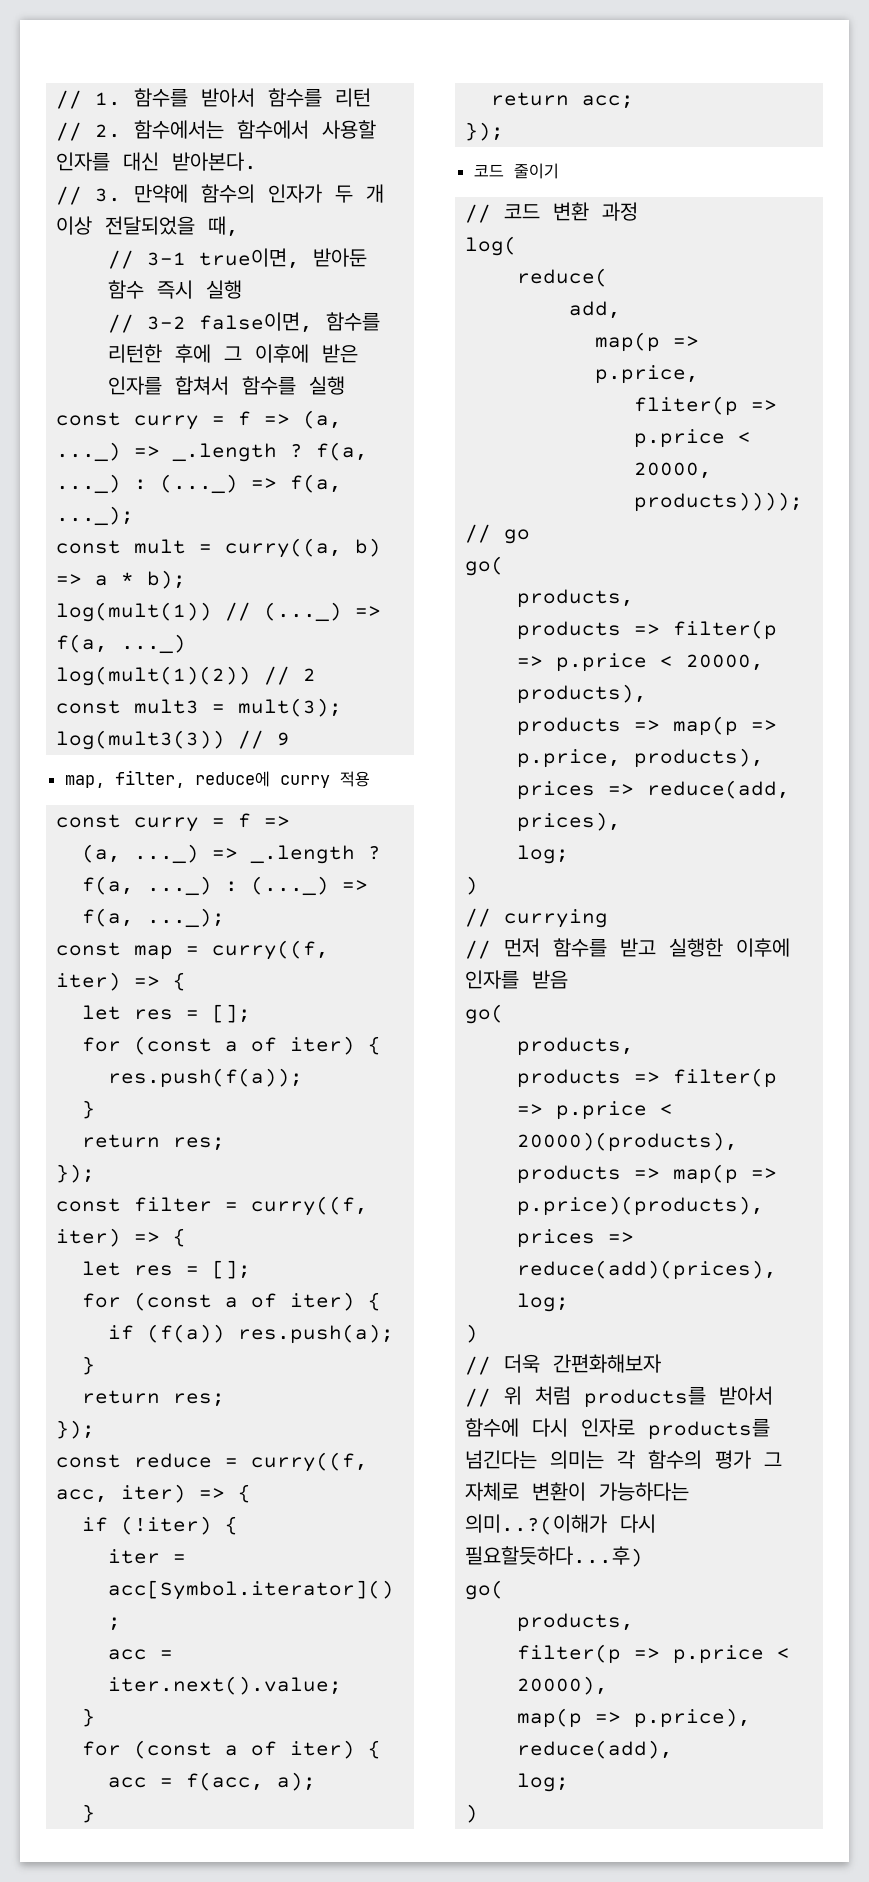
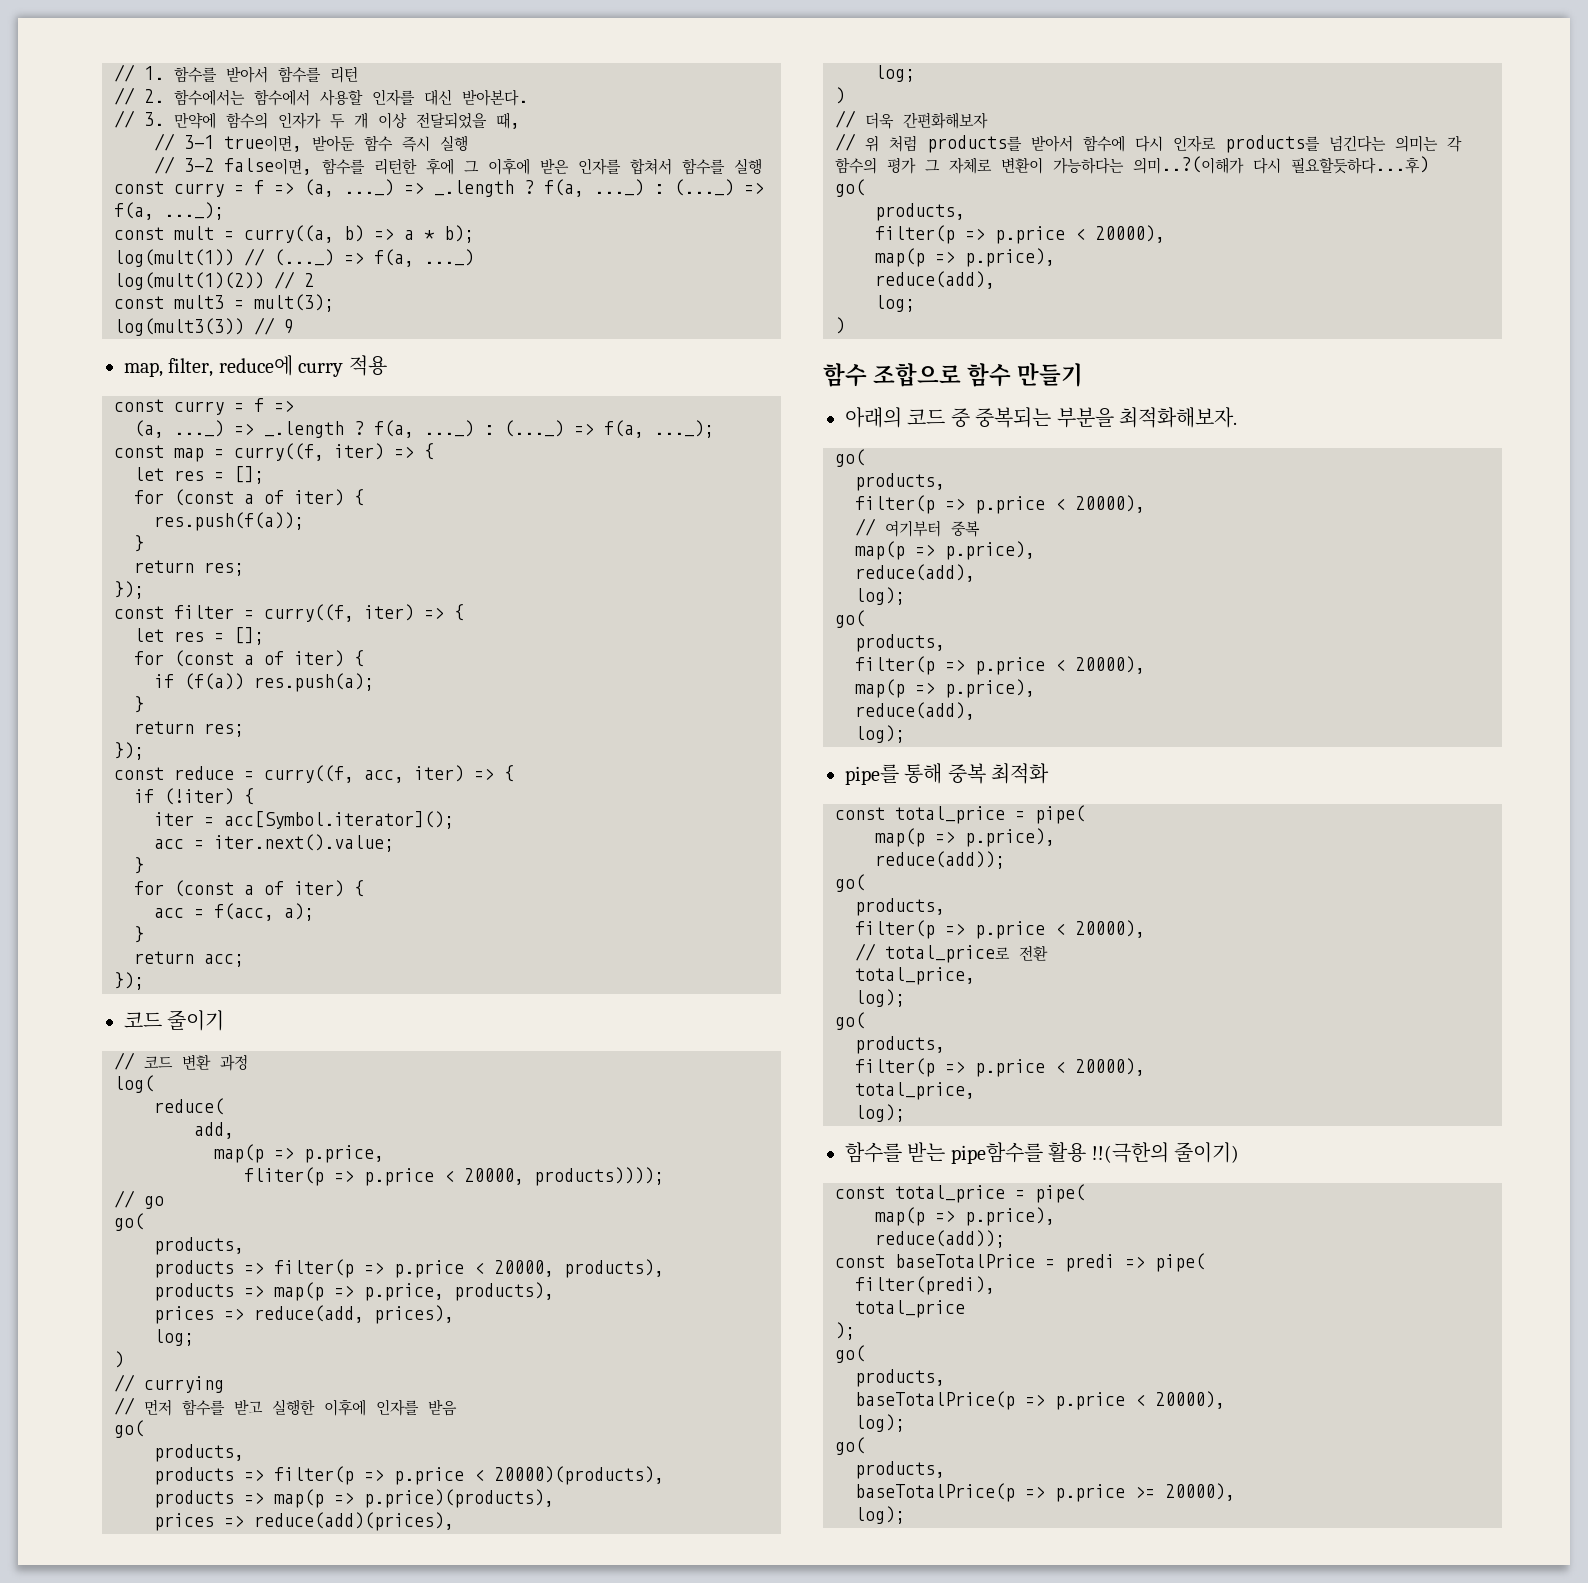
(479, 1813) none -> [823,363,1084,387] [845,407,1237,428] [835,449,865,467] [855,473,945,491] [855,495,1145,514] [855,518,980,537] [855,541,1035,560] [855,564,975,582] [855,587,905,605] [835,610,865,628] [855,634,945,652] [855,656,1145,675] [855,679,1035,698] [855,702,975,720] [855,725,905,743] [845,763,1050,785] [835,805,1085,824] [875,828,1055,847] [875,851,1005,869] [835,874,865,892] [855,898,945,916] [855,920,1145,939] [855,943,1048,963] [855,967,975,985] [855,989,905,1007] [835,1012,865,1030] [855,1036,945,1054] [855,1058,1145,1077] [855,1082,975,1100] [855,1104,905,1122] [845,1142,1239,1164] [835,1184,1085,1203] [875,1207,1055,1226] [875,1230,1005,1248] [835,1253,1205,1272] [855,1276,995,1295] [855,1300,965,1318] [835,1322,855,1340] [835,1345,865,1363] [855,1369,945,1387] [855,1391,1225,1410] [855,1414,905,1432] [835,1437,865,1455] [855,1461,945,1479] [855,1483,1235,1502] [855,1506,905,1524] // 함수 조합으로 함수 만들기 // 아래의 코드 중 중복되는 부분을 최적화해보자. // go( // products, // filter(p => p.price < 20000), // // 여기부터 중복 // map(p => p.price), // reduce(add), // log); // go( // products, // filter(p => p.price < 20000), // map(p => p.price), // reduce(add), // log); // pipe를 통해 중복 최적화 // const total_price = pipe( // map(p => p.price), // reduce(add)); // go( // products, // filter(p => p.price < 20000), // // total_price로 전환 // total_price, // log); // go( // products, // filter(p => p.price < 20000), // total_price, // log); // 함수를 받는 pipe함수를 활용 !!(극한의 줄이기) // const total_price = pipe( // map(p => p.price), // reduce(add)); // const baseTotalPrice = predi => pipe( // filter(predi), // total_price // ); // go( // products, // baseTotalPrice(p => p.price < 20000), // log); // go( // products, // baseTotalPrice(p => p.price >= 20000), // log);

